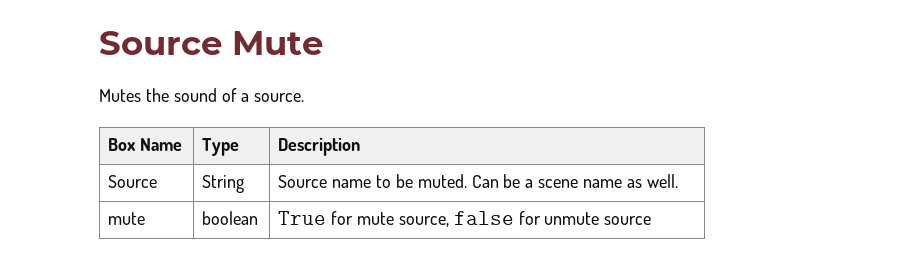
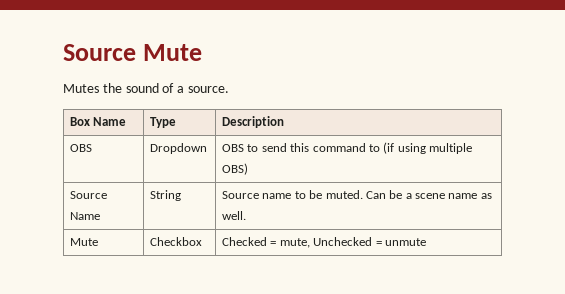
[108,175,158,188] // Source -> [70,144,93,152] [150,143,208,154] [222,142,473,154] [222,163,249,175] [70,191,108,199] [70,212,101,220] // OBS | Dropdown | OBS to send this command to (if using multiple OBS) // Source Name
[108,212,146,225] [202,211,259,225] [278,211,652,227] mute | boolean | True for mute source, false for unmute source -> [70,238,99,246] [150,237,203,246] [222,237,426,248] Mute | Checkbox | Checked = mute, Unchecked = unmute

